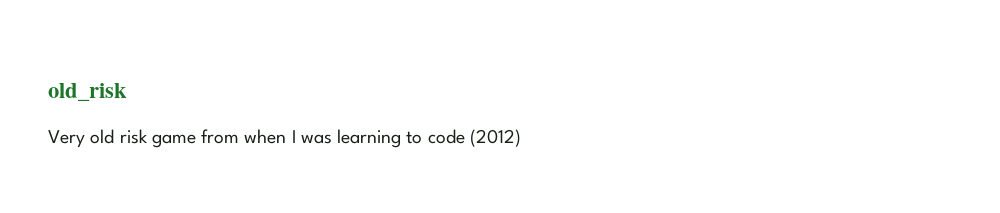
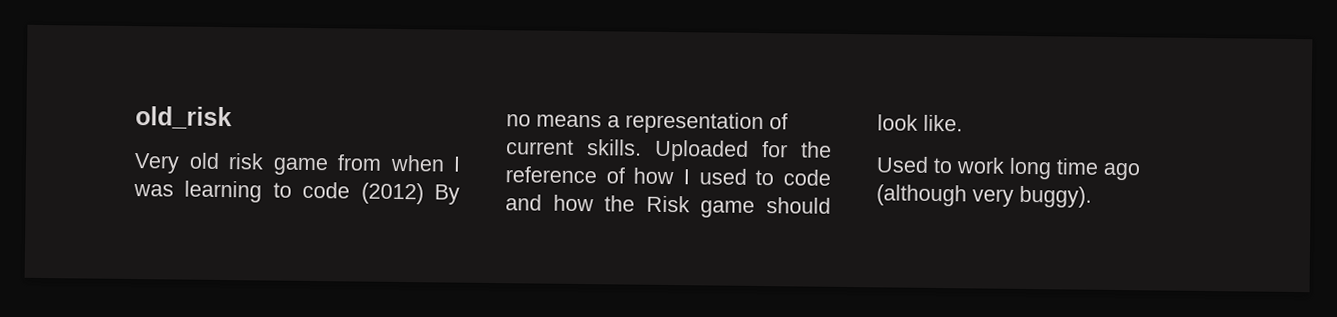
(521, 138) none -> [434,184,460,205] [506,111,788,135] [506,139,832,162] [505,166,831,186] [505,194,831,218] [877,114,963,132] [876,156,1140,181] [876,184,1092,208] By no means a representation of current skills. Uploaded for the reference of how I used to code and how the Risk game should look like. // Used to work long time ago (although very buggy).

